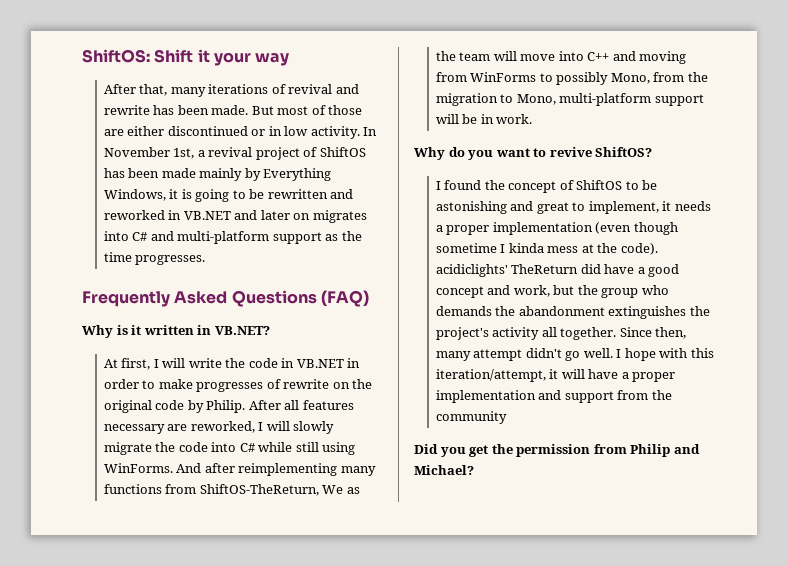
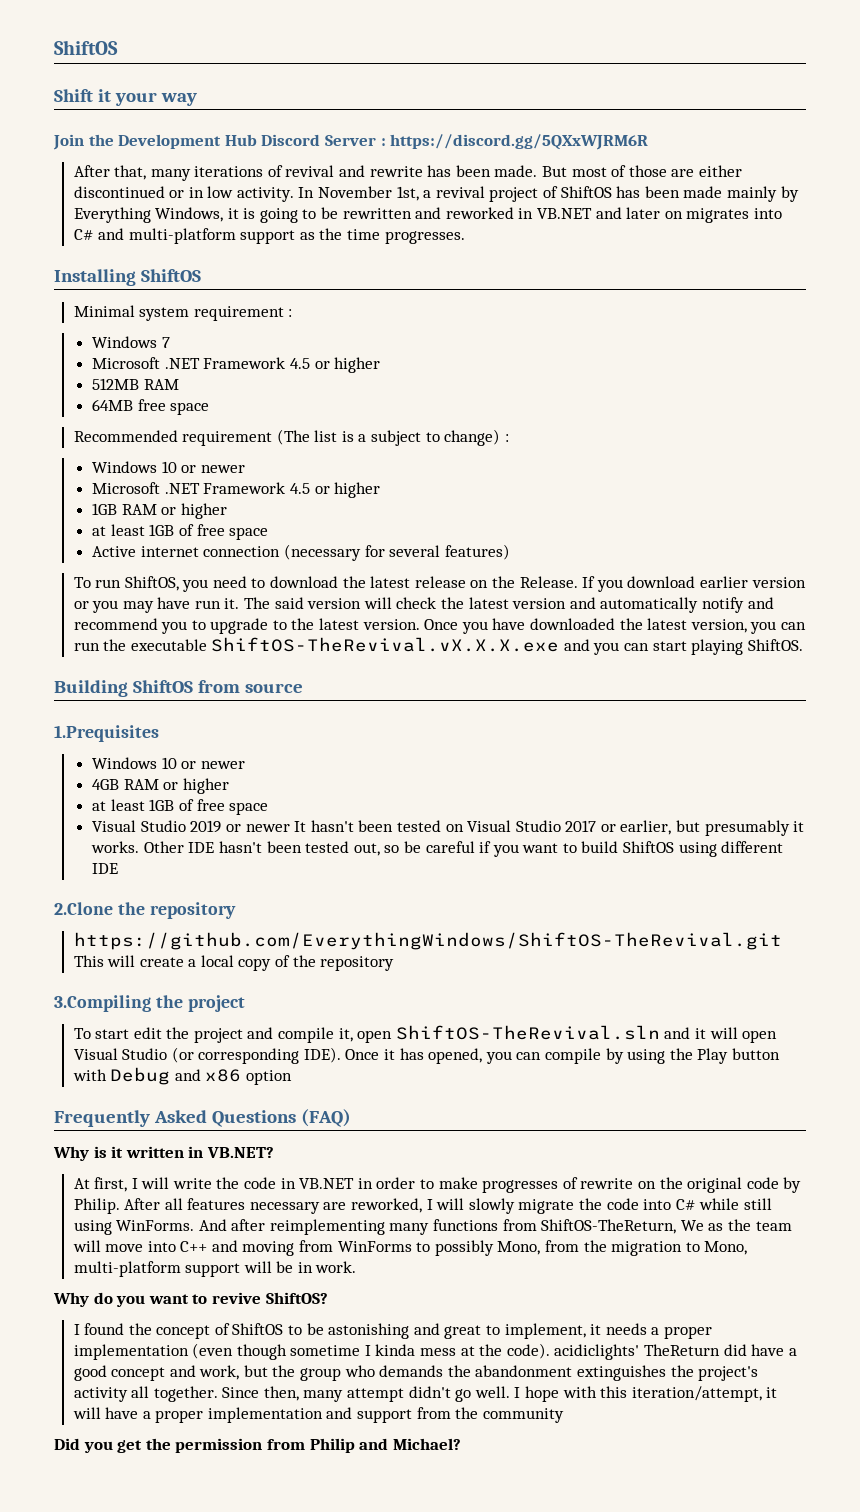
[82,49,150,63] ShiftOS: -> [54,40,118,55] ShiftOS //
(290, 59) none -> [53,134,649,150] // Join the Development Hub Discord Server : https://discord.gg/5QXxWJRM6R
(206, 260) none -> [54,269,201,286] [73,305,293,321] [92,336,170,348] [92,357,381,373] [92,378,179,390] [92,399,210,415] [73,429,509,446] [92,461,245,473] [92,482,381,498] [92,503,227,519] [92,524,269,540] [92,544,510,561] [73,576,806,592] [73,597,774,613] [73,618,806,634] [73,637,803,655] [54,680,303,697] [54,725,159,742] [92,757,245,769] [92,778,229,794] [92,799,269,815] [92,820,805,836] [91,841,784,857] [92,863,119,874] [54,902,236,919] [73,932,782,950] [73,955,395,971] [54,995,245,1012] [73,1025,778,1043] [73,1047,780,1064] [72,1067,292,1085] // Installing ShiftOS // Minimal system requirement : // Windows 7 // Microsoft .NET Framework 4.5 or higher // 512MB RAM // 64MB free space // Recommended requirement (The list is a subject to change) : // Windows 10 or newer // Microsoft .NET Framework 4.5 or higher // 1GB RAM or higher // at least 1GB of free space // Active internet connection (necessary for several features) // To run ShiftOS, you need to download the latest release on the Release. If you download earlier version or you may have run it. The said version will check the latest version and automatically notify and recommend you to upgrade to the latest version. Once you have downloaded the latest version, you can run the executable ShiftOS-TheRevival.vX.X.X.exe and you can start playing ShiftOS. // Building ShiftOS from source // 1.Prequisites // Windows 10 or newer // 4GB RAM or higher // at least 1GB of free space // Visual Studio 2019 or newer It hasn't been tested on Visual Studio 2017 or earlier, but presumably it works. Other IDE hasn't been tested out, so be careful if you want to build ShiftOS using different IDE // 2.Clone the repository // https://github.com/EverythingWindows/ShiftOS-TheRevival.git This will create a local copy of the repository // 3.Compiling the project // To start edit the project and compile it, open ShiftOS-TheRevival.sln and it will open Visual Studio (or corresponding IDE). Once it has opened, you can compile by using the Play button with Debug and x86 option

